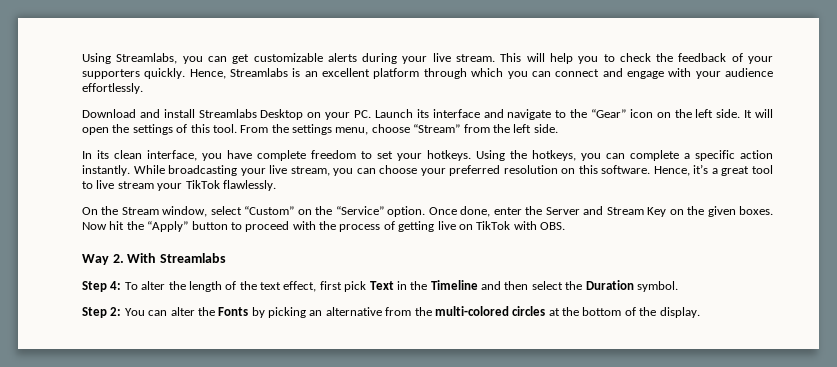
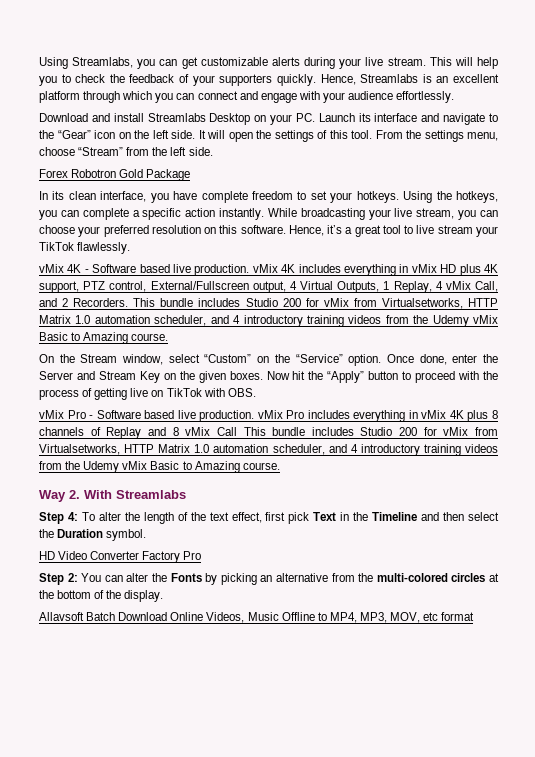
(558, 128) none -> [39,169,191,181] // Forex Robotron Gold Package
(276, 185) none -> [39,264,498,276] [39,281,499,293] [39,298,498,309] [39,315,499,327] [39,332,169,344] // vMix 4K - Software based live production. vMix 4K includes everything in vMix HD plus 4K support, PTZ control, External/Fullscreen output, 4 Virtual Outputs, 1 Replay, 4 vMix Call, and 2 Recorders. This bundle includes Studio 200 for vMix from Virtualsetworks, HTTP Matrix 1.0 automation scheduler, and 4 introductory training videos from the Udemy vMix Basic to Amazing course.
(565, 226) none -> [39,410,498,422] [39,427,499,439] [39,444,499,456] [39,461,280,473] // vMix Pro - Software based live production. vMix Pro includes everything in vMix 4K plus 8 channels of Replay and 8 vMix Call This bundle includes Studio 200 for vMix from Virtualsetworks, HTTP Matrix 1.0 automation scheduler, and 4 introductory training videos from the Udemy vMix Basic to Amazing course.
(678, 286) none -> [39,551,202,563] // HD Video Converter Factory Pro
(700, 312) none -> [39,612,475,623] // Allavsoft Batch Download Online Videos, Music Offline to MP4, MP3, MOV, etc format

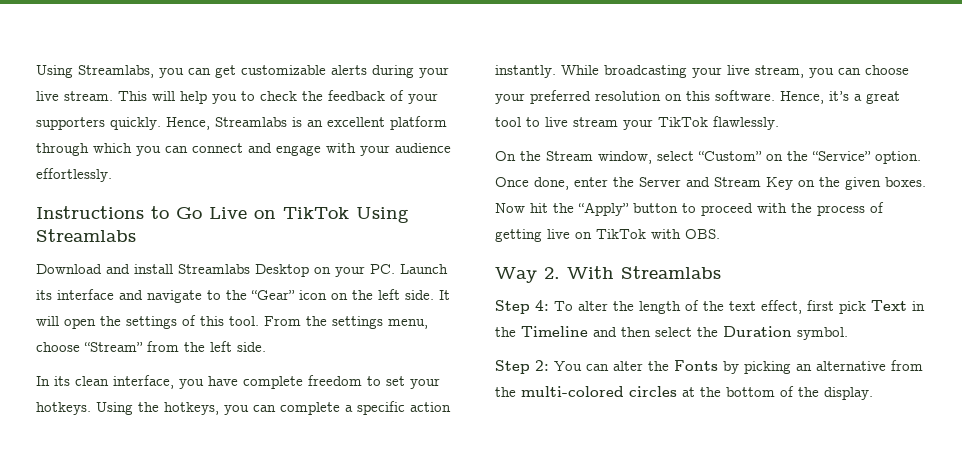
(455, 97) none -> [36,206,409,223] [36,229,136,242] // Instructions to Go Live on TikTok Using Streamlabs
[39,169,191,181] // Forex Robotron Gold Package -> (266, 347) none
[39,264,498,276] [39,281,499,293] [39,298,498,309] [39,315,499,327] [39,332,169,344] // vMix 4K - Software based live production. vMix 4K includes everything in vMix HD plus 4K support, PTZ control, External/Fullscreen output, 4 Virtual Outputs, 1 Replay, 4 vMix Call, and 2 Recorders. This bundle includes Studio 200 for vMix from Virtualsetworks, HTTP Matrix 1.0 automation scheduler, and 4 introductory training videos from the Udemy vMix Basic to Amazing course. -> (779, 123) none
[39,410,498,422] [39,427,499,439] [39,444,499,456] [39,461,280,473] // vMix Pro - Software based live production. vMix Pro includes everything in vMix 4K plus 8 channels of Replay and 8 vMix Call This bundle includes Studio 200 for vMix from Virtualsetworks, HTTP Matrix 1.0 automation scheduler, and 4 introductory training videos from the Udemy vMix Basic to Amazing course. -> (720, 234) none
[39,551,202,563] // HD Video Converter Factory Pro -> (848, 333) none
[39,612,475,623] // Allavsoft Batch Download Online Videos, Music Offline to MP4, MP3, MOV, etc format -> (873, 393) none

